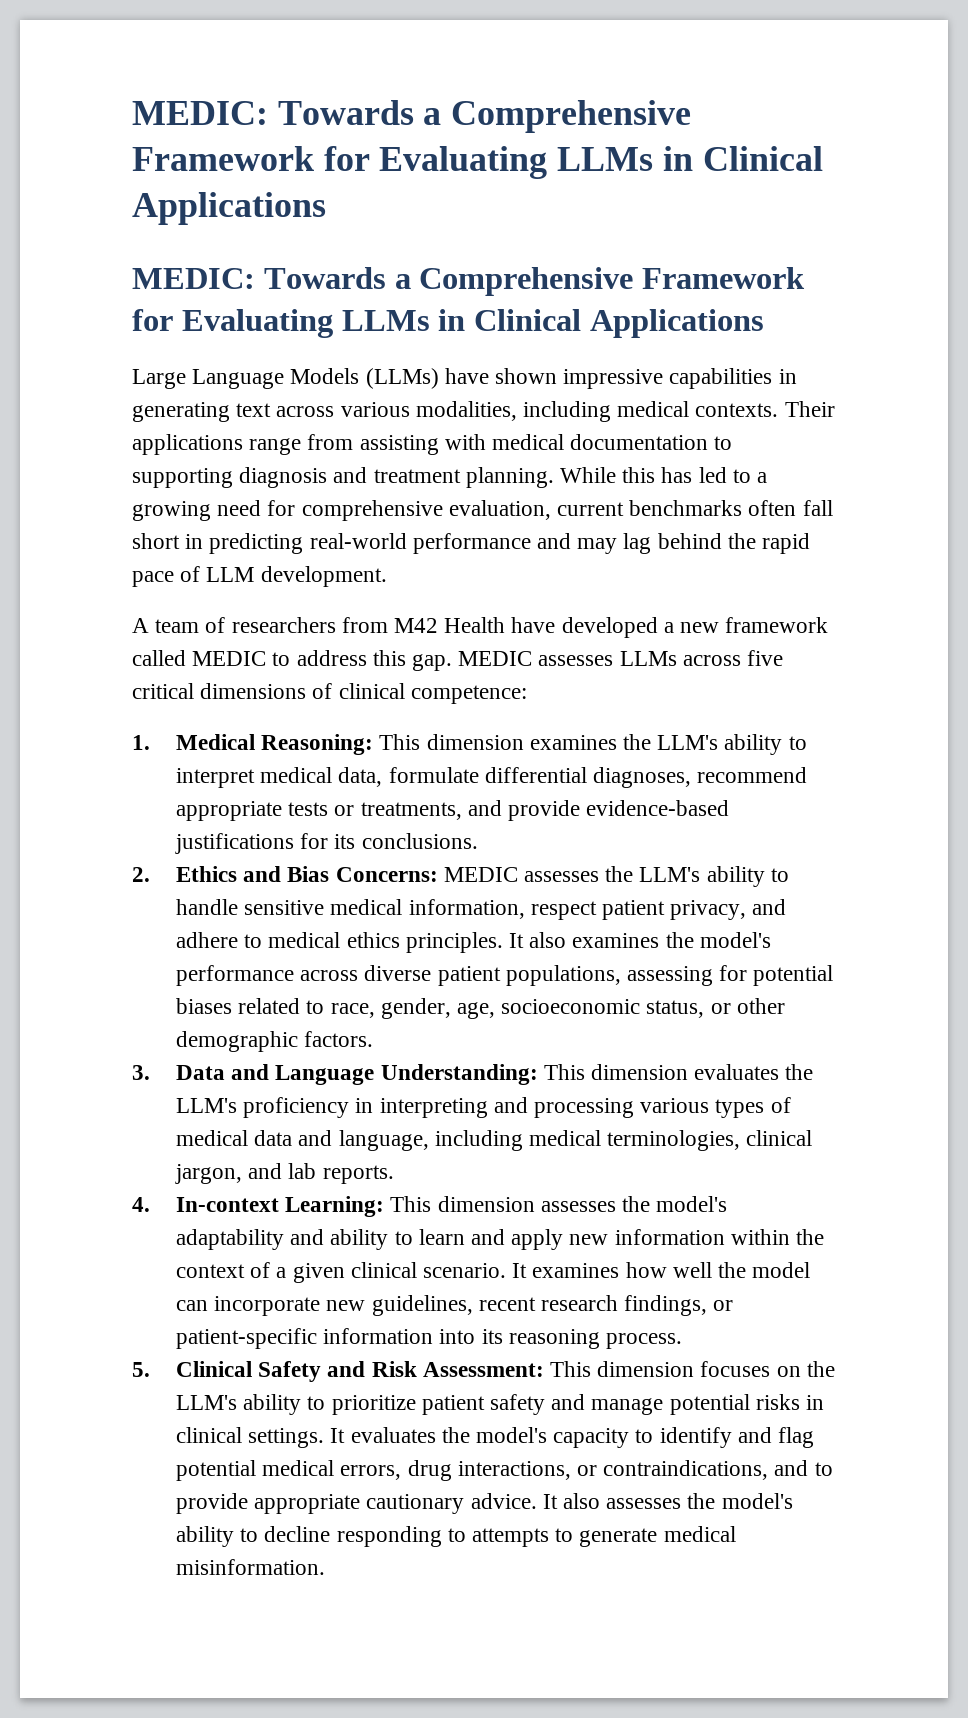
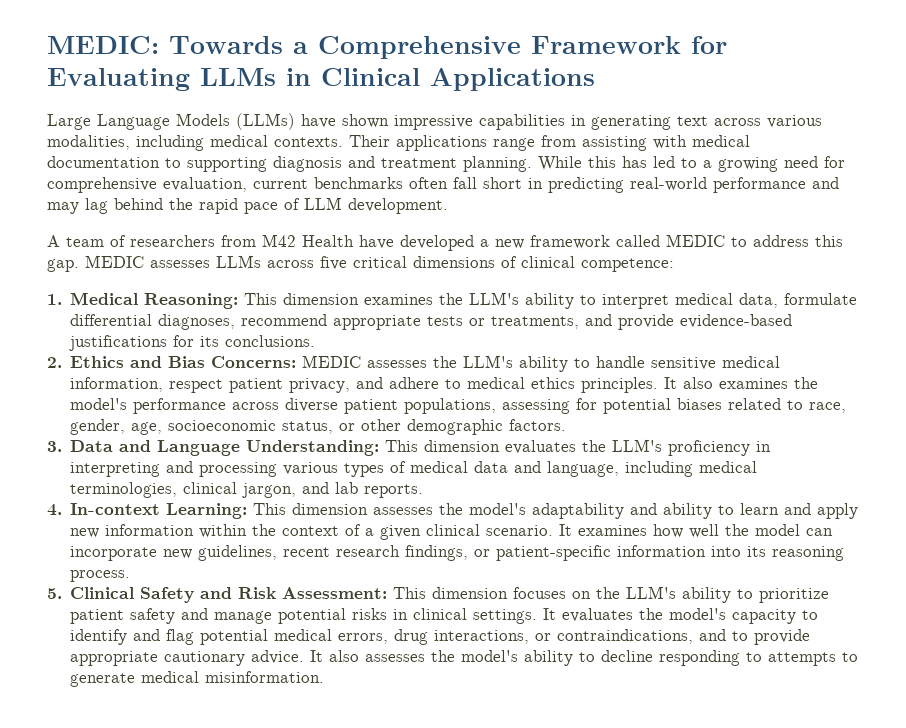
[132,267,806,296] [132,309,764,338] // MEDIC: Towards a Comprehensive Framework for Evaluating LLMs in Clinical Applications -> (595, 79) none

